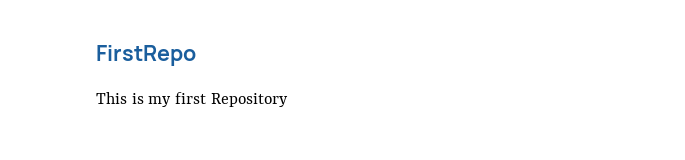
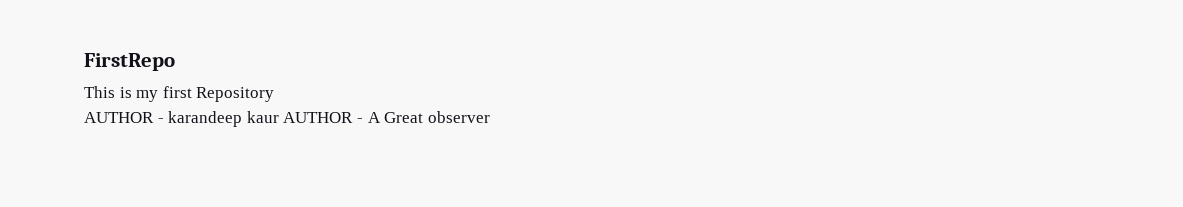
(288, 100) none -> [84,111,490,127] // AUTHOR - karandeep kaur AUTHOR - A Great observer

